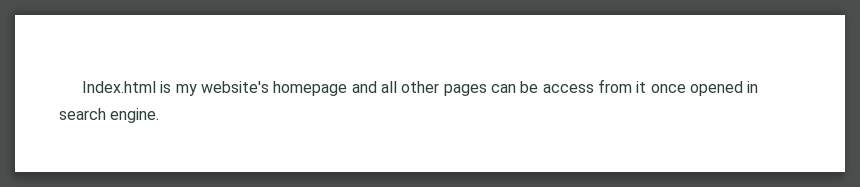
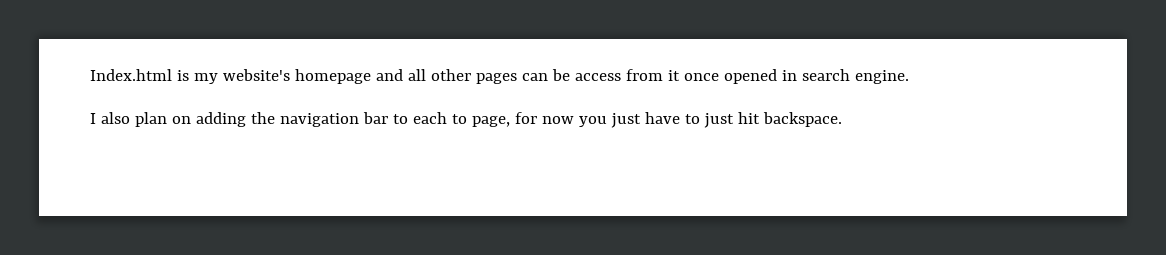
(160, 115) none -> [90,112,842,128] // I also plan on adding the navigation bar to each to page, for now you just have to just hit backspace.

